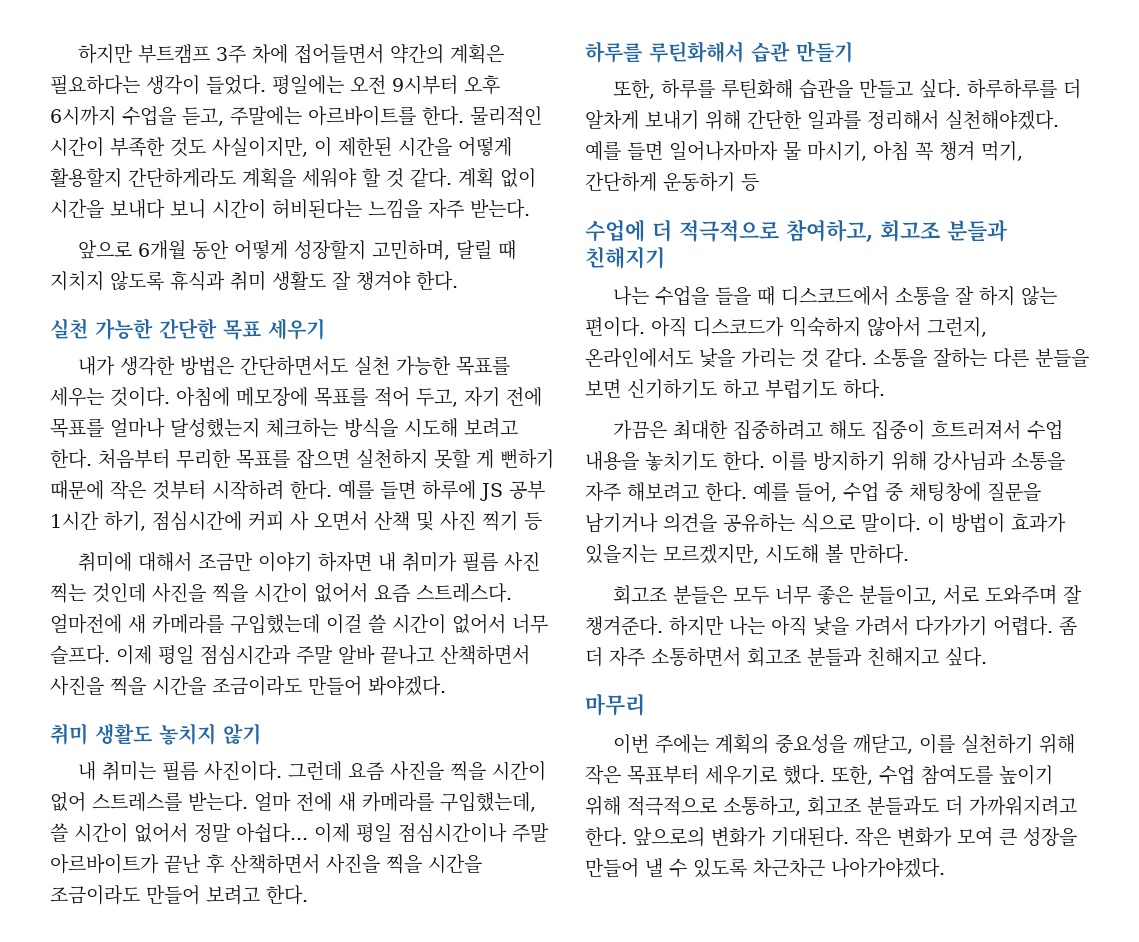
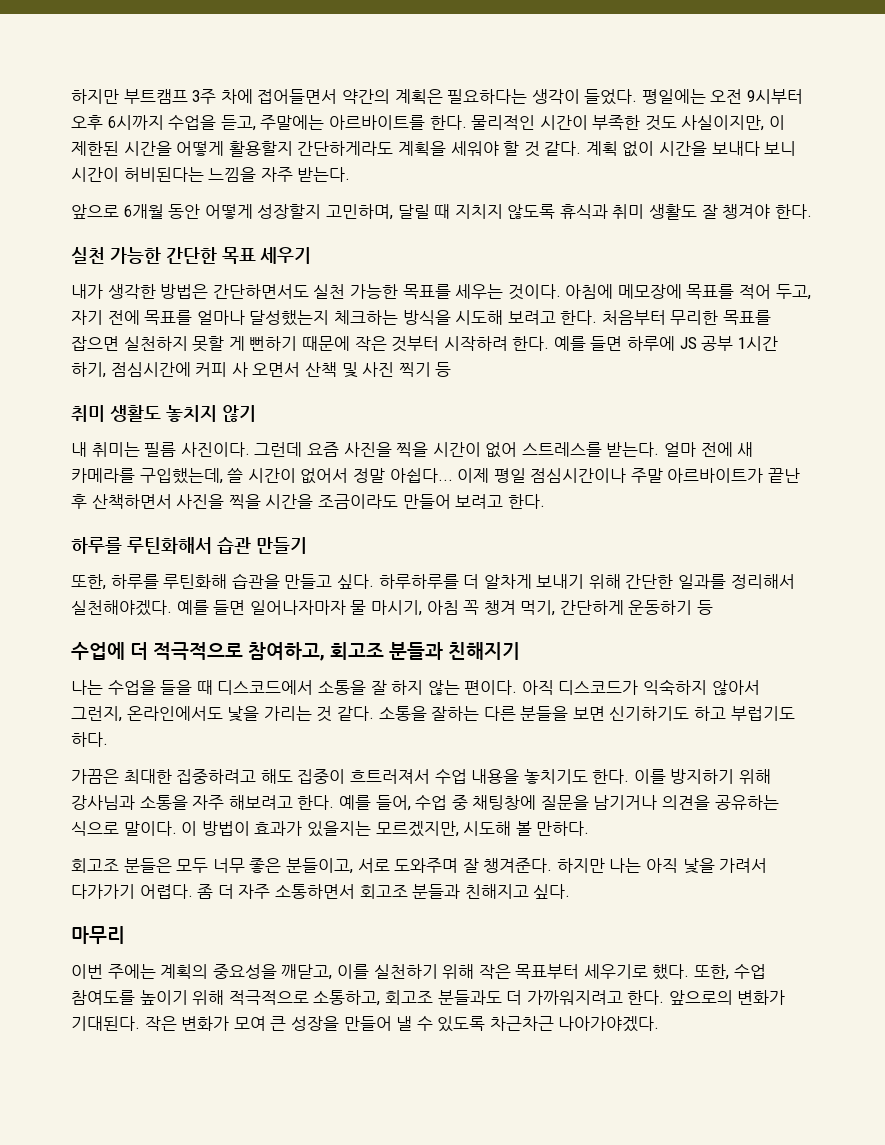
[78,551,541,572] [50,583,512,603] [50,614,548,634] [50,644,530,665] [50,676,446,696] // 취미에 대해서 조금만 이야기 하자면 내 취미가 필름 사진 찍는 것인데 사진을 찍을 시간이 없어서 요즘 스트레스다. 얼마전에 새 카메라를 구입했는데 이걸 쓸 시간이 없어서 너무 슬프다. 이제 평일 점심시간과 주말 알바 끝나고 산책하면서 사진을 찍을 시간을 조금이라도 만들어 봐야겠다. -> (452, 369) none

